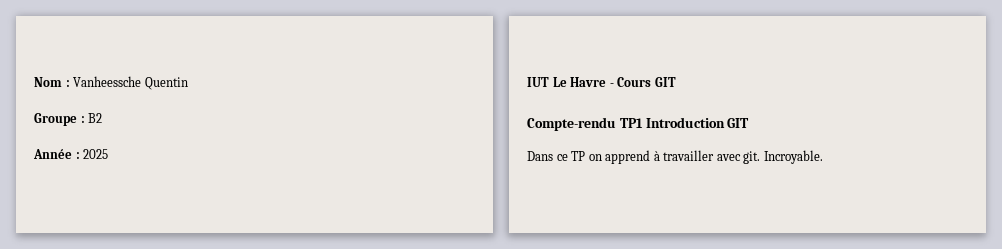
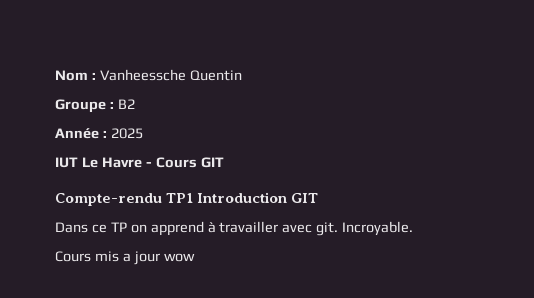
(823, 157) none -> [55,251,195,265] // Cours mis a jour wow

